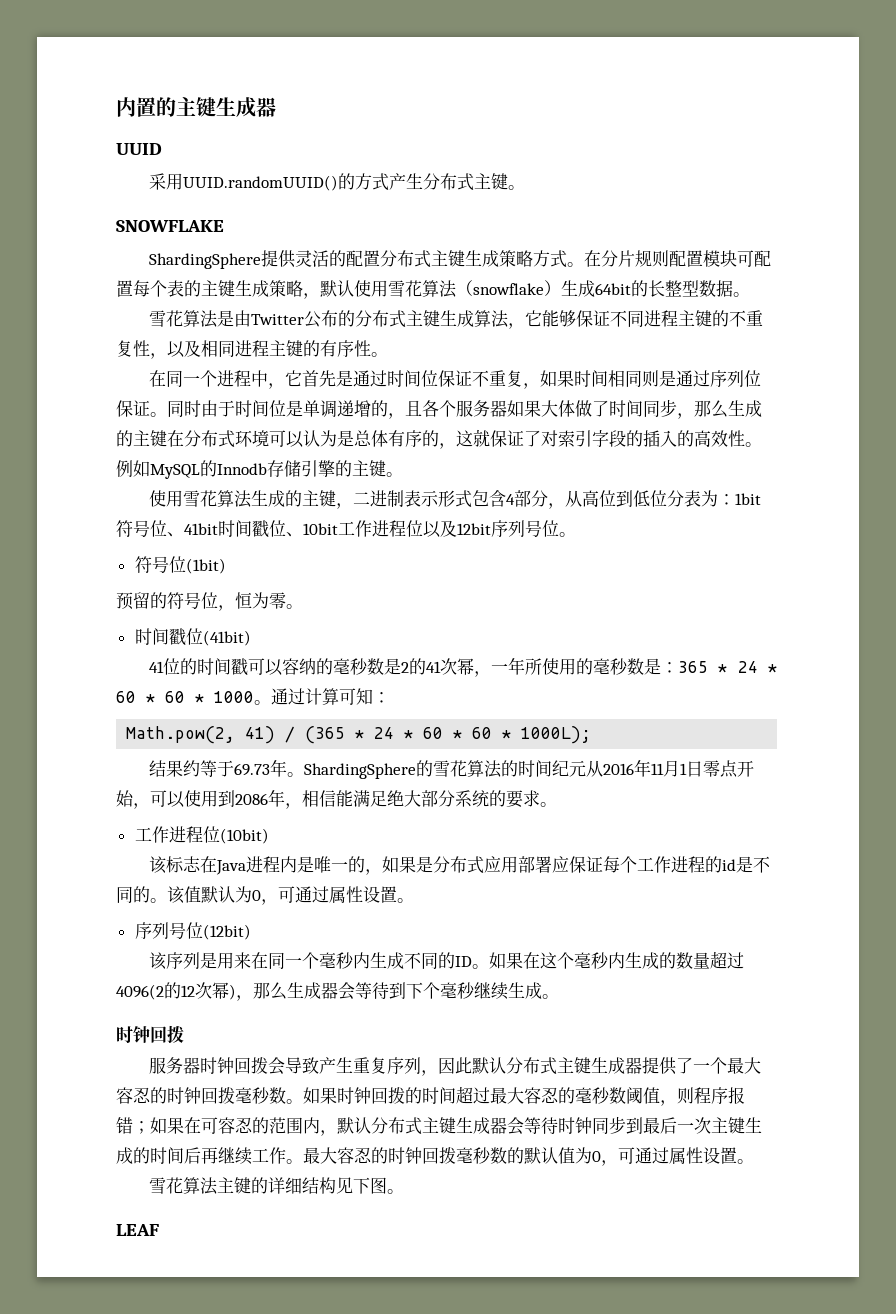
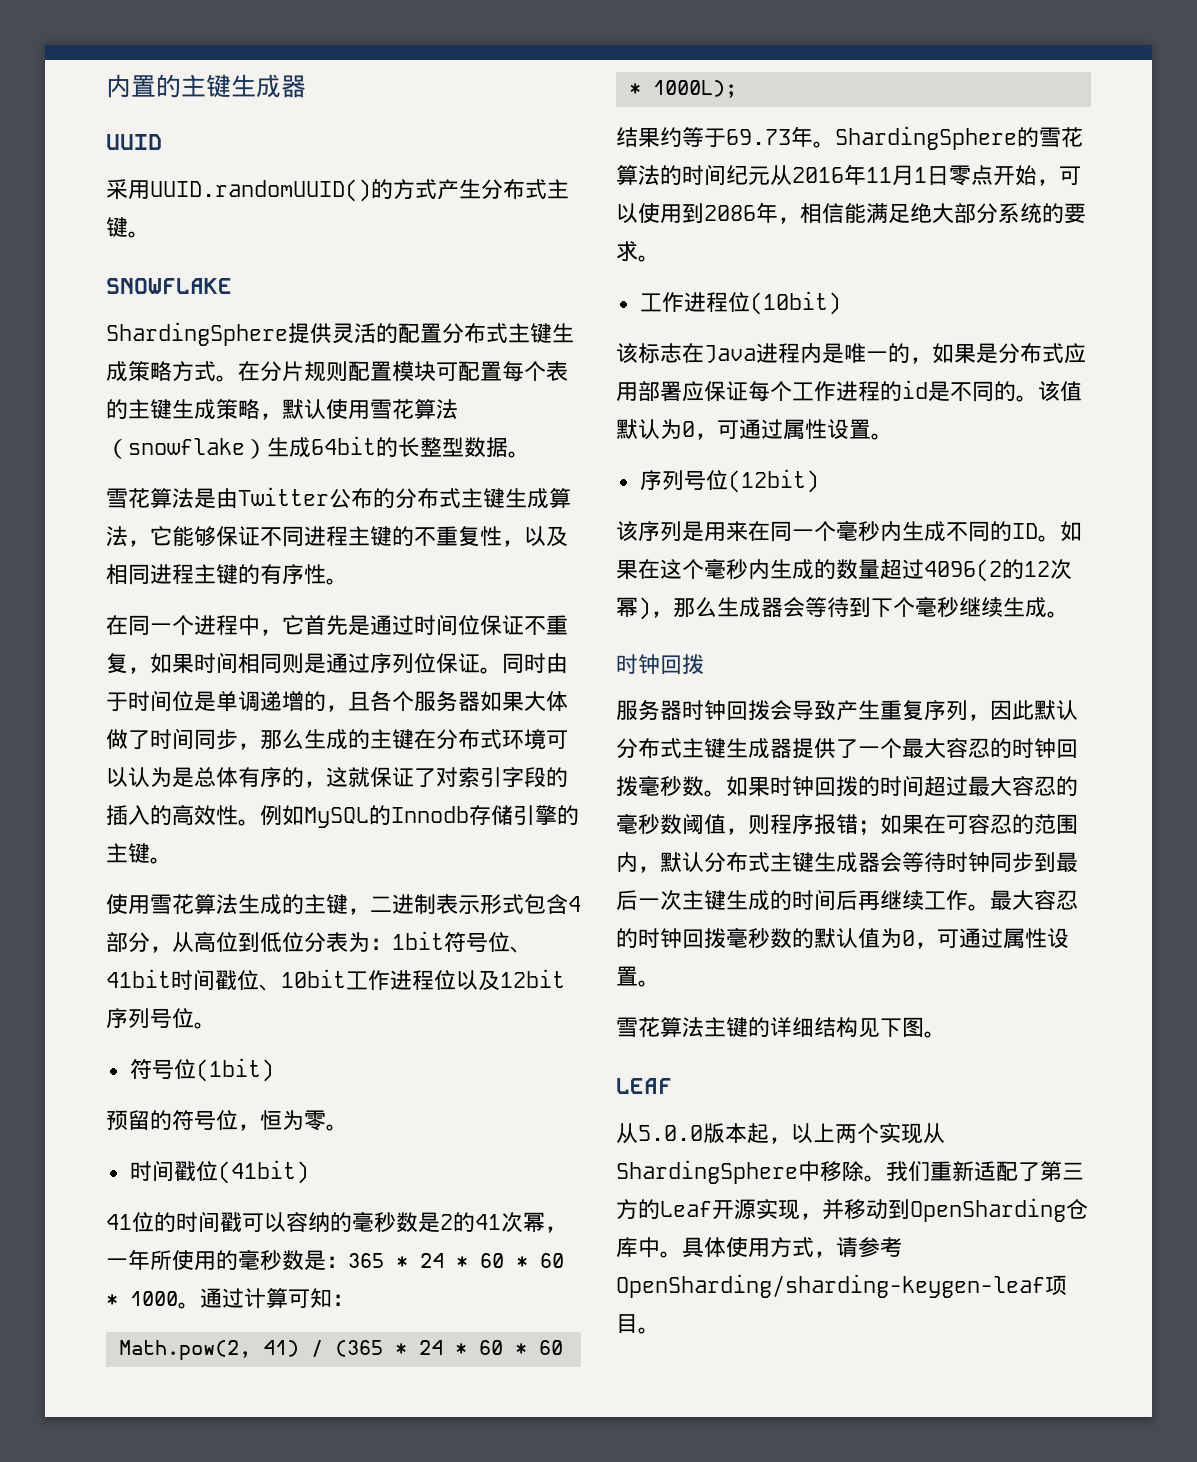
(159, 1230) none -> [616,1123,945,1144] [616,1160,1084,1184] [616,1198,1088,1222] [616,1237,902,1258] [616,1274,1067,1298] [616,1314,660,1334] // 从5.0.0版本起，以上两个实现从ShardingSphere中移除。我们重新适配了第三方的Leaf开源实现，并移动到OpenSharding仓库中。具体使用方式，请参考OpenSharding/sharding-keygen-leaf项目。

